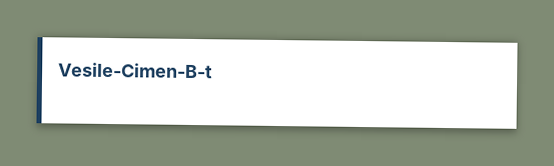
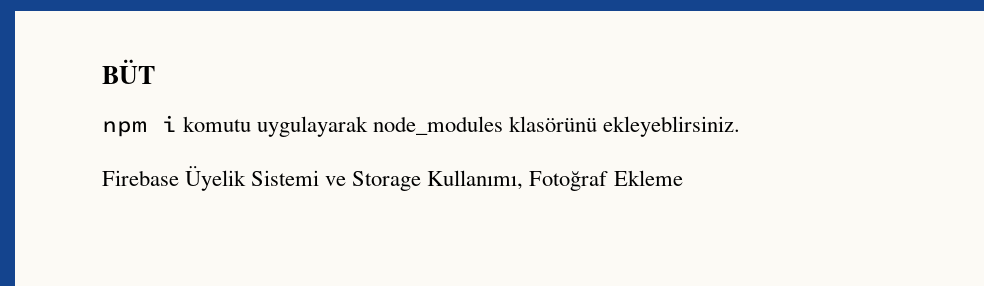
[58,62,213,79] Vesile-Cimen-B-t -> [102,59,155,84] [102,115,741,137] [102,166,683,191] BÜT // npm i komutu uygulayarak node_modules klasörünü ekleyeblirsiniz. // Firebase Üyelik Sistemi ve Storage Kullanımı, Fotoğraf Ekleme

